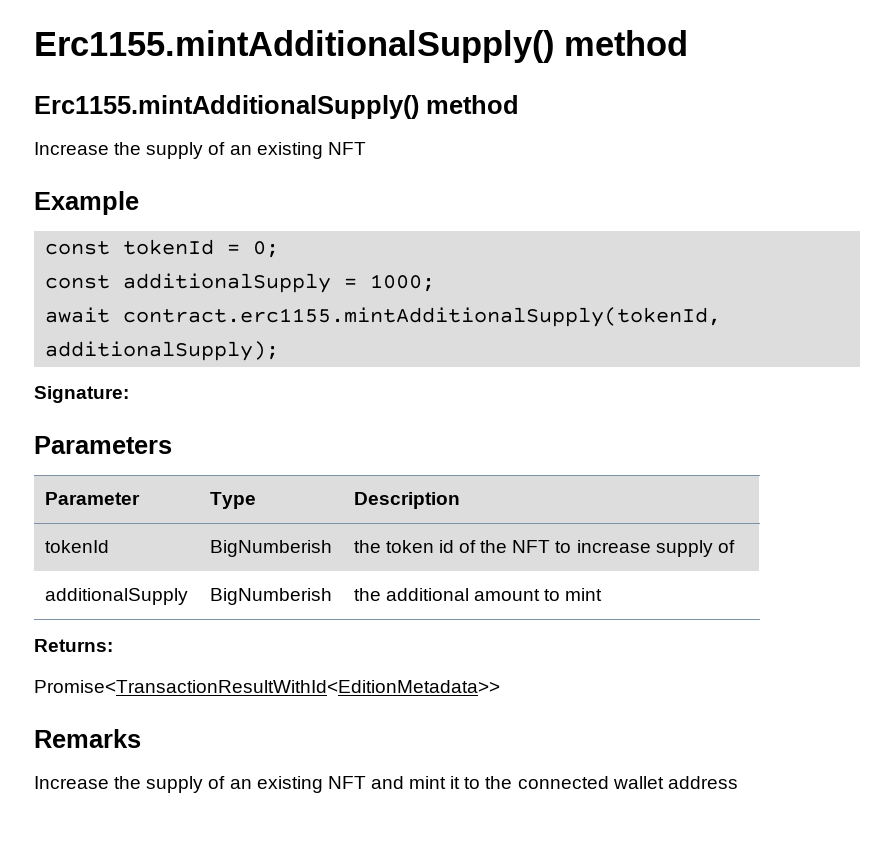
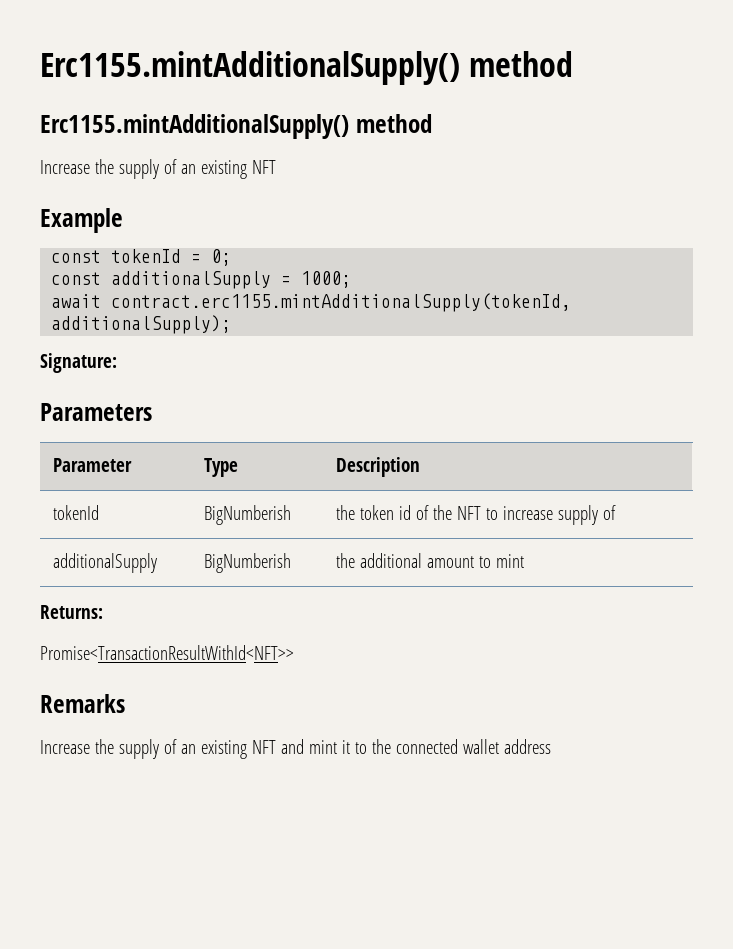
[34,680,500,693] Promise<TransactionResultWithId<EditionMetadata>> -> [40,645,294,660] Promise<TransactionResultWithId<NFT>>

